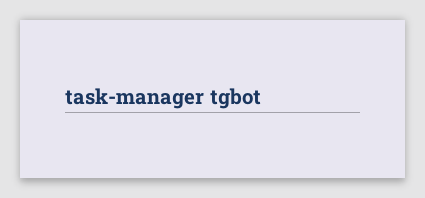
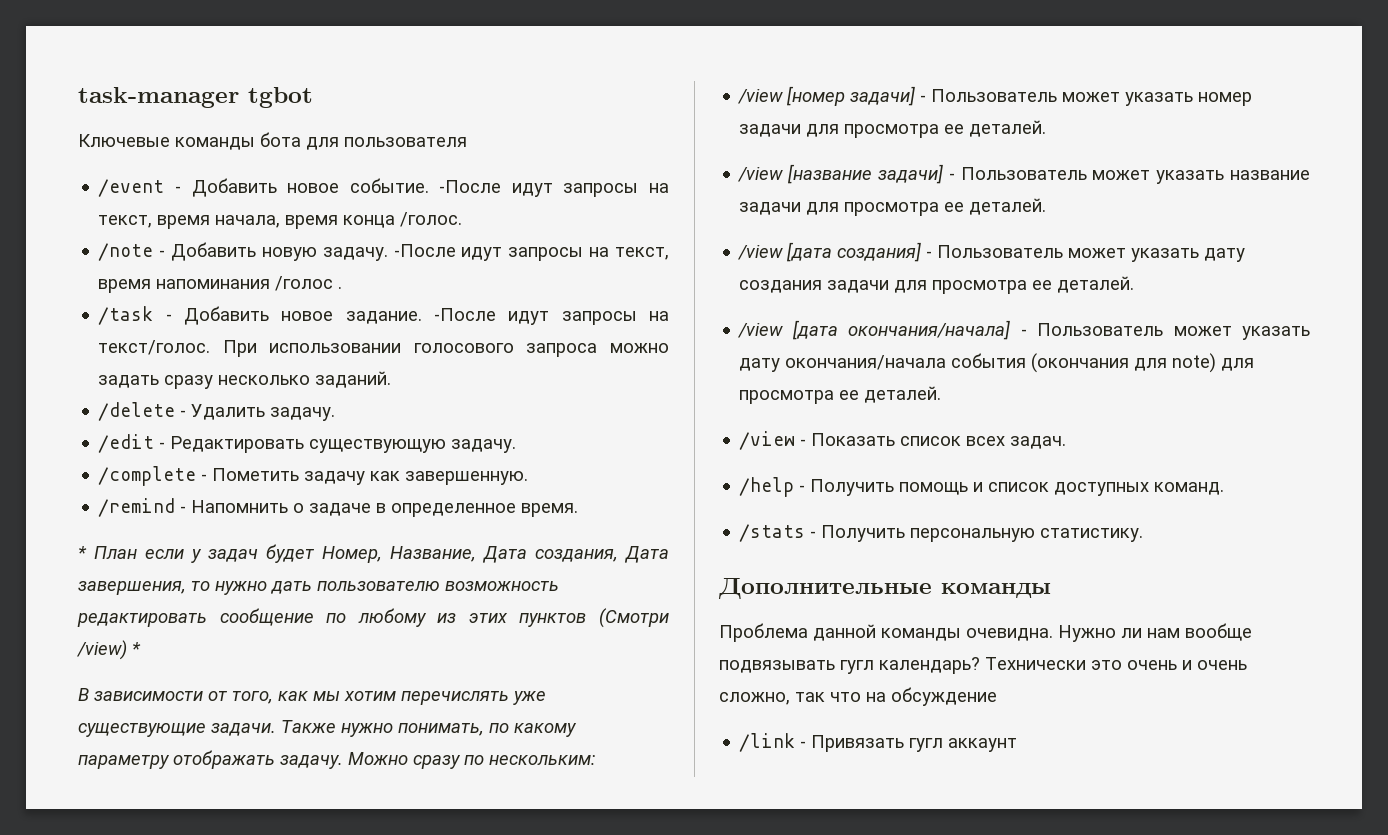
(261, 98) none -> [78,132,467,150] [98,178,669,197] [98,212,463,229] [98,242,670,261] [98,276,343,293] [98,306,669,325] [98,340,669,357] [98,371,392,389] [98,402,336,421] [98,434,517,453] [98,466,529,486] [98,498,579,517] [78,544,669,563] [78,581,559,595] [77,608,669,628] [76,640,141,660] [78,688,546,705] [78,720,577,737] [78,750,595,769] [737,86,1253,106] [739,120,1047,138] [737,164,1310,184] [739,198,1047,216] [737,242,1246,262] [739,276,1135,294] [737,320,1310,340] [739,353,1255,373] [739,386,942,404] [739,431,1067,450] [739,477,1225,497] [739,524,1144,542] [718,578,1051,599] [719,623,1252,642] [719,657,1247,674] [719,687,997,706] [739,733,1018,752] // Ключевые команды бота для пользователя // /event - Добавить новое событие. -После идут запросы на текст, время начала, время конца /голос. // /note - Добавить новую задачу. -После идут запросы на текст, время напоминания /голос . // /task - Добавить новое задание. -После идут запросы на текст/голос. При использовании голосового запроса можно задать сразу несколько заданий. // /delete - Удалить задачу. // /edit - Редактировать существующую задачу. // /complete - Пометить задачу как завершенную. // /remind - Напомнить о задаче в определенное время. // * План если у задач будет Номер, Название, Дата создания, Дата завершения, то нужно дать пользователю возможность редактировать сообщение по любому из этих пунктов (Смотри /view) * // В зависимости от того, как мы хотим перечислять уже существующие задачи. Также нужно понимать, по какому параметру отображать задачу. Можно сразу по нескольким: // /view [номер задачи] - Пользователь может указать номер задачи для просмотра ее деталей. // /view [название задачи] - Пользователь может указать название задачи для просмотра ее деталей. // /view [дата создания] - Пользователь может указать дату создания задачи для просмотра ее деталей. // /view [дата окончания/начала] - Пользователь может указать дату окончания/начала события (окончания для note) для просмотра ее деталей. // /view - Показать список всех задач. // /help - Получить помощь и список доступных команд. // /stats - Получить персональную статистику. // Дополнительные команды // Проблема данной команды очевидна. Нужно ли нам вообще подвязывать гугл календарь? Технически это очень и очень сложно, так что на обсуждение // /link - Привязать гугл аккаунт

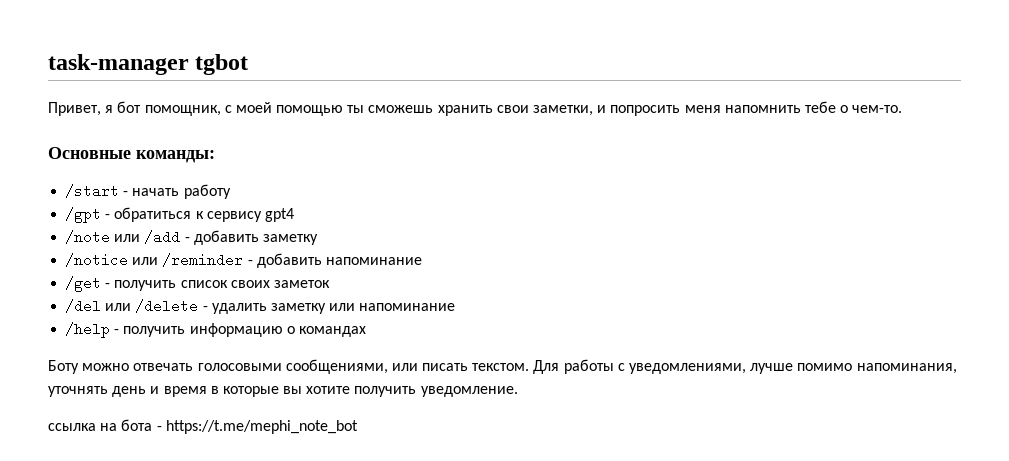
[78,132,467,150] [98,178,669,197] [98,212,463,229] [98,242,670,261] [98,276,343,293] [98,306,669,325] [98,340,669,357] [98,371,392,389] [98,402,336,421] [98,434,517,453] [98,466,529,486] [98,498,579,517] [78,544,669,563] [78,581,559,595] [77,608,669,628] [76,640,141,660] [78,688,546,705] [78,720,577,737] [78,750,595,769] [737,86,1253,106] [739,120,1047,138] [737,164,1310,184] [739,198,1047,216] [737,242,1246,262] [739,276,1135,294] [737,320,1310,340] [739,353,1255,373] [739,386,942,404] [739,431,1067,450] [739,477,1225,497] [739,524,1144,542] [718,578,1051,599] [719,623,1252,642] [719,657,1247,674] [719,687,997,706] [739,733,1018,752] Ключевые команды бота для пользователя // /event - Добавить новое событие. -После идут запросы на текст, время начала, время конца /голос. // /note - Добавить новую задачу. -После идут запросы на текст, время напоминания /голос . // /task - Добавить новое задание. -После идут запросы на текст/голос. При использовании голосового запроса можно задать сразу несколько заданий. // /delete - Удалить задачу. // /edit - Редактировать существующую задачу. // /complete - Пометить задачу как завершенную. // /remind - Напомнить о задаче в определенное время. // * План если у задач будет Номер, Название, Дата создания, Дата завершения, то нужно дать пользователю возможность редактировать сообщение по любому из этих пунктов (Смотри /view) * // В зависимости от того, как мы хотим перечислять уже существующие задачи. Также нужно понимать, по какому параметру отображать задачу. Можно сразу по нескольким: // /view [номер задачи] - Пользователь может указать номер задачи для просмотра ее деталей. // /view [название задачи] - Пользователь может указать название задачи для просмотра ее деталей. // /view [дата создания] - Пользователь может указать дату создания задачи для просмотра ее деталей. // /view [дата окончания/начала] - Пользователь может указать дату окончания/начала события (окончания для note) для просмотра ее деталей. // /view - Показать список всех задач. // /help - Получить помощь и список доступных команд. // /stats - Получить персональную статистику. // Дополнительные команды // Проблема данной команды очевидна. Нужно ли нам вообще подвязывать гугл календарь? Технически это очень и очень сложно, так что на обсуждение // /link - Привязать гугл аккаунт -> [48,101,903,116] [48,147,215,163] [65,184,231,199] [65,207,294,223] [65,230,318,245] [65,253,422,268] [65,276,330,292] [65,299,456,314] [65,322,366,338] [48,359,957,374] [48,386,518,397] [48,419,358,434] Привет, я бот помощник, с моей помощью ты сможешь хранить свои заметки, и попросить меня напомнить тебе о чем-то. // Основные команды: // /start - начать работу // /gpt - обратиться к сервису gpt4 // /note или /add - добавить заметку // /notice или /reminder - добавить напоминание // /get - получить список своих заметок // /del или /delete - удалить заметку или напоминание // /help - получить информацию о командах // Боту можно отвечать голосовыми сообщениями, или писать текстом. Для работы с уведомлениями, лучше помимо напоминания, уточнять день и время в которые вы хотите получить уведомление. // ссылка на бота - https://t.me/mephi_note_bot

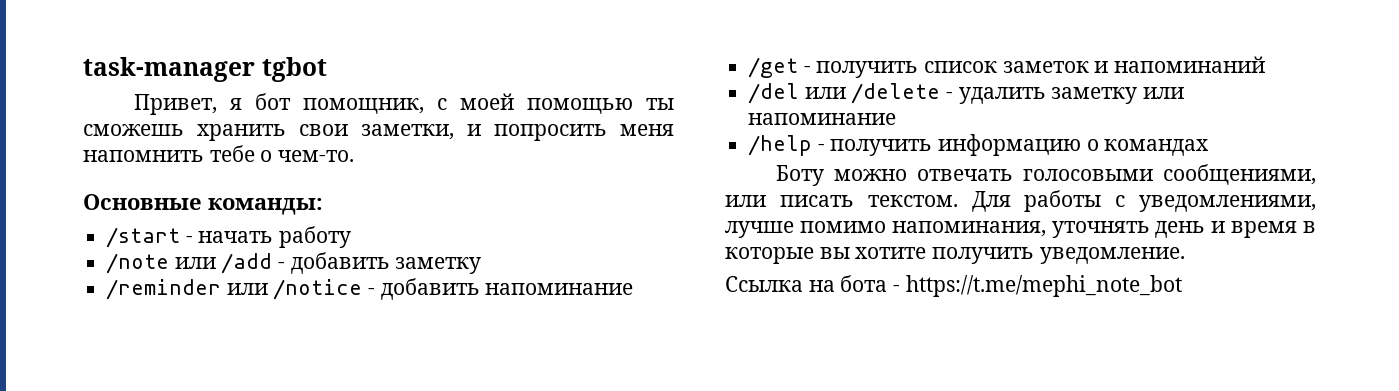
[65,207,294,223] // /gpt - обратиться к сервису gpt4 -> (352, 237) none
[65,253,244,267] /notice или /reminder -> [106,279,363,300] /reminder или /notice
[230,280,270,288] своих -> (998, 67) none
(330, 284) none -> [1094,56,1266,73] и напоминаний
[48,423,96,431] ссылка -> [725,276,803,292] Ссылка

